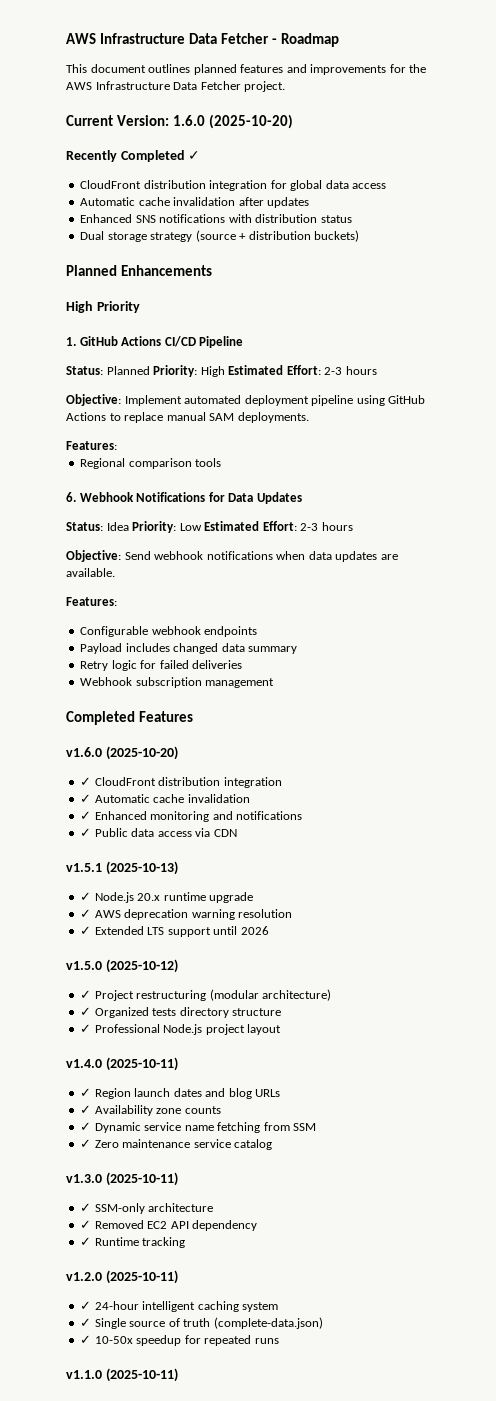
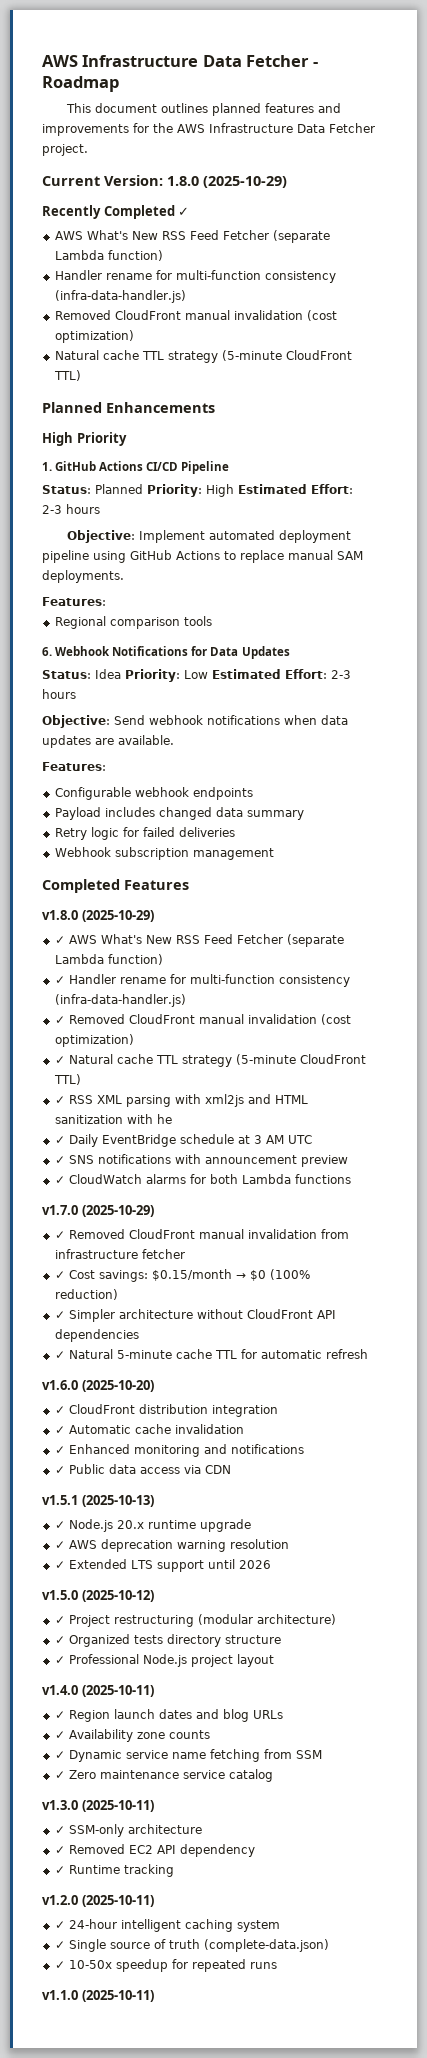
[172,114,293,129] 1.6.0 (2025-10-20) -> [167,176,287,188] 1.8.0 (2025-10-29)
[80,180,387,191] [80,197,310,208] [80,214,352,223] [80,230,360,242] CloudFront distribution integration for global data access // Automatic cache invalidation after updates // Enhanced SNS notifications with distribution status // Dual storage strategy (source + distribution buckets) -> [54,230,330,243] [54,250,163,261] [54,270,336,283] [54,290,186,303] [54,310,337,321] [54,330,134,343] [54,350,352,363] [53,370,81,381] AWS What's New RSS Feed Fetcher (separate Lambda function) // Handler rename for multi-function consistency (infra-data-handler.js) // Removed CloudFront manual invalidation (cost optimization) // Natural cache TTL strategy (5-minute CloudFront TTL)
(193, 716) none -> [42,910,154,922] [54,934,344,947] [54,954,163,965] [54,974,350,987] [54,994,186,1007] [54,1014,351,1025] [54,1034,134,1047] [54,1054,366,1067] [53,1074,81,1085] [54,1094,308,1107] [54,1114,172,1124] [54,1134,312,1147] [54,1154,348,1167] [54,1174,351,1184] [42,1205,154,1217] [54,1229,349,1239] [54,1249,185,1259] [54,1269,310,1282] [54,1289,118,1300] [54,1309,336,1322] [54,1329,139,1342] [54,1349,368,1359] // v1.8.0 (2025-10-29) // ✓ AWS What's New RSS Feed Fetcher (separate Lambda function) // ✓ Handler rename for multi-function consistency (infra-data-handler.js) // ✓ Removed CloudFront manual invalidation (cost optimization) // ✓ Natural cache TTL strategy (5-minute CloudFront TTL) // ✓ RSS XML parsing with xml2js and HTML sanitization with he // ✓ Daily EventBridge schedule at 3 AM UTC // ✓ SNS notifications with announcement preview // ✓ CloudWatch alarms for both Lambda functions // v1.7.0 (2025-10-29) // ✓ Removed CloudFront manual invalidation from infrastructure fetcher // ✓ Cost savings: $0.15/month → $0 (100% reduction) // ✓ Simpler architecture without CloudFront API dependencies // ✓ Natural 5-minute cache TTL for automatic refresh

